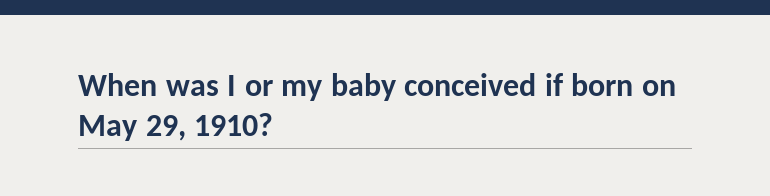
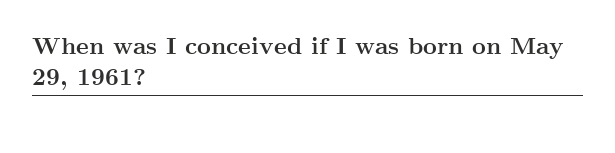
[244,73,564,101] or my baby conceived if -> [185,37,399,54] conceived if I was
[194,113,274,136] 1910? -> [77,69,146,85] 1961?

